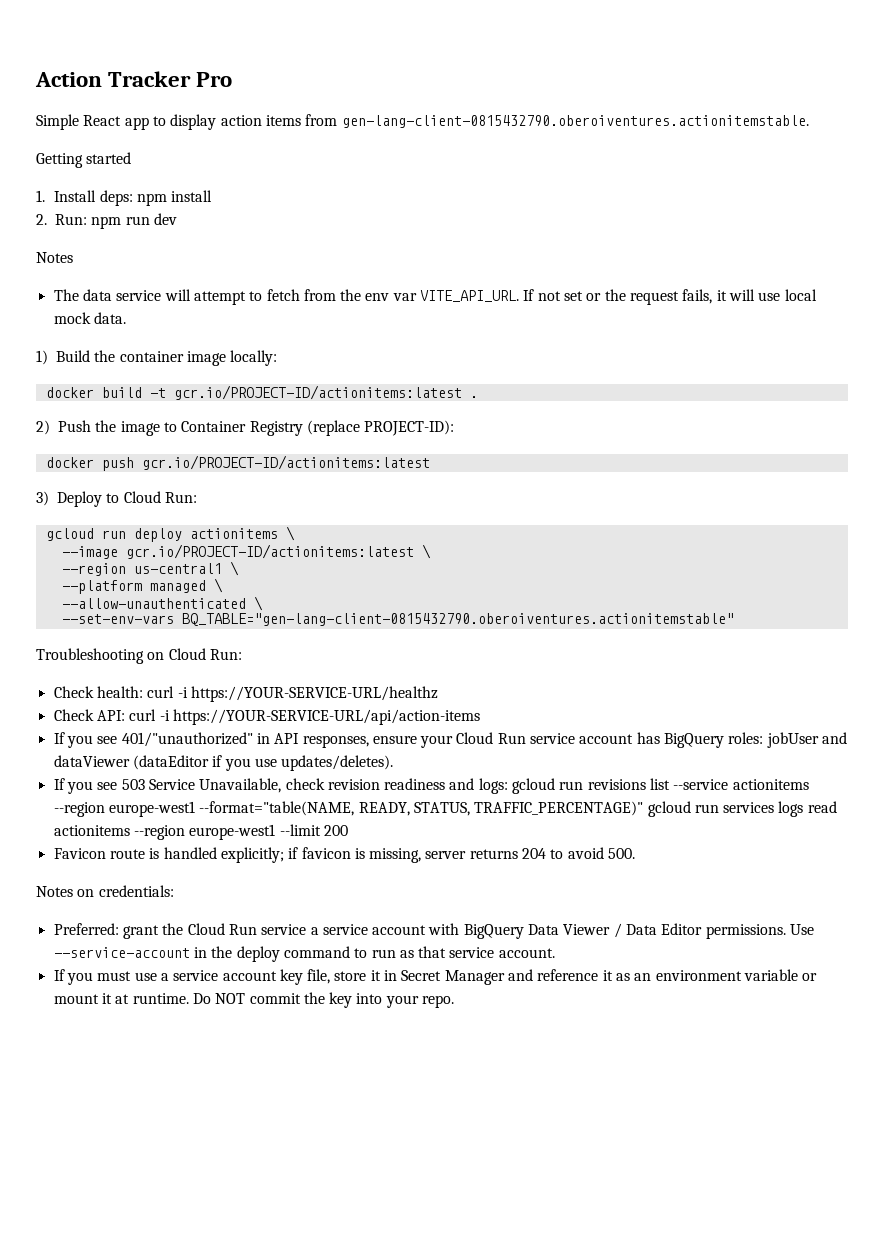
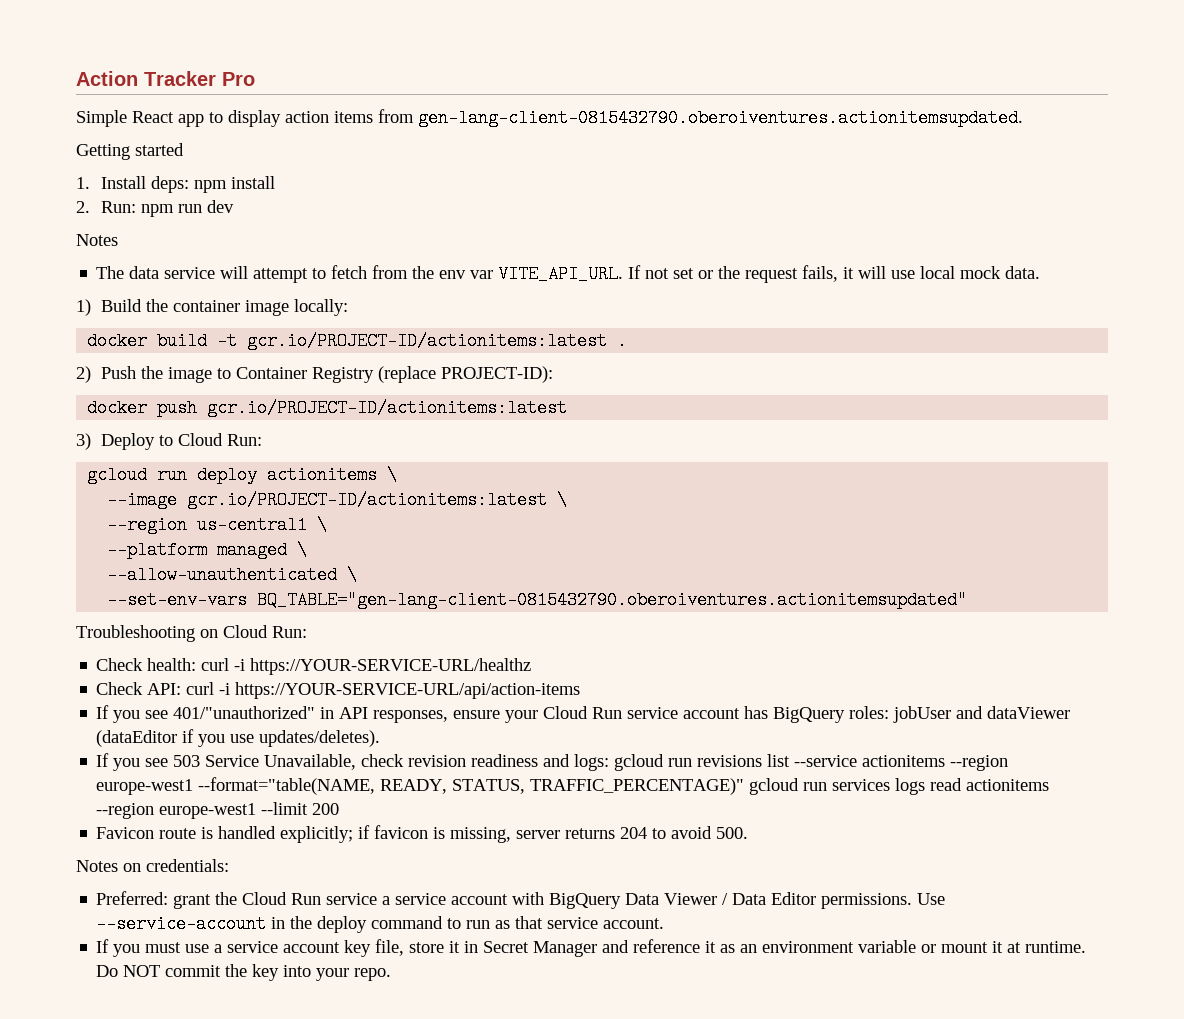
[341,115,809,128] gen-lang-client-0815432790.oberoiventures.actionitemstable. -> [418,109,1023,127] gen-lang-client-0815432790.oberoiventures.actionitemsupdated.
[181,613,734,626] BQ_TABLE="gen-lang-client-0815432790.oberoiventures.actionitemstable" -> [257,591,968,609] BQ_TABLE="gen-lang-client-0815432790.oberoiventures.actionitemsupdated"

